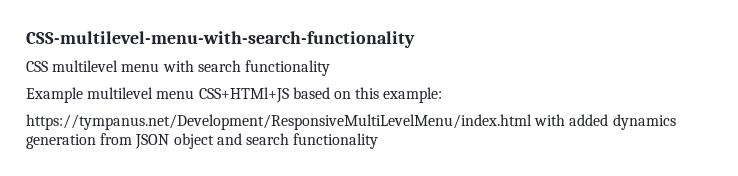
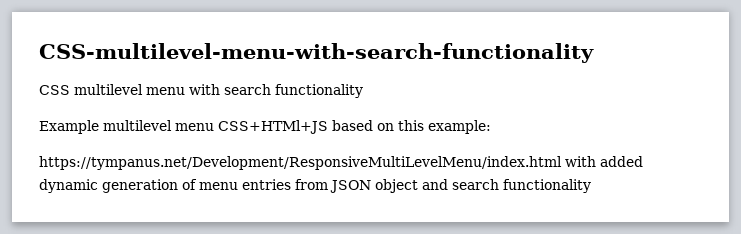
[612,114,676,130] [26,134,96,149] dynamics generation -> [39,179,291,193] dynamic generation of menu entries

